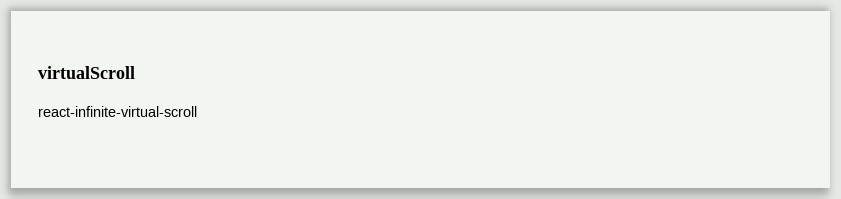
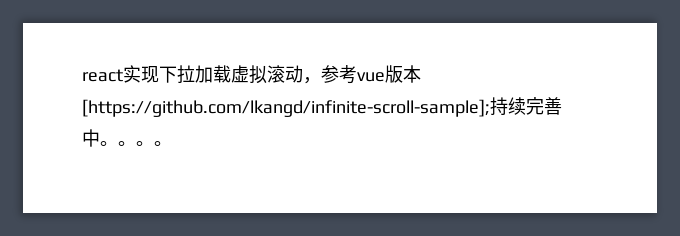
[38,66,135,79] [38,106,197,117] virtualScroll // react-infinite-virtual-scroll -> [82,65,421,84] [82,97,562,117] [82,129,172,147] react实现下拉加载虚拟滚动，参考vue版本[https://github.com/lkangd/infinite-scroll-sample];持续完善中。。。。

